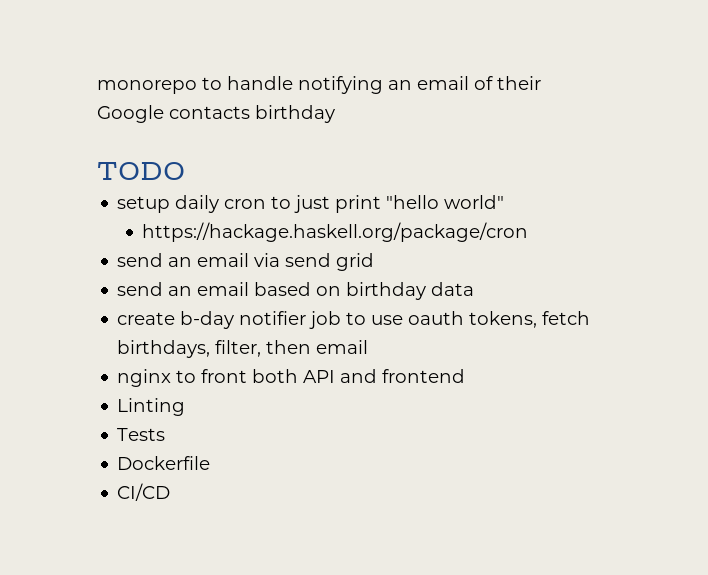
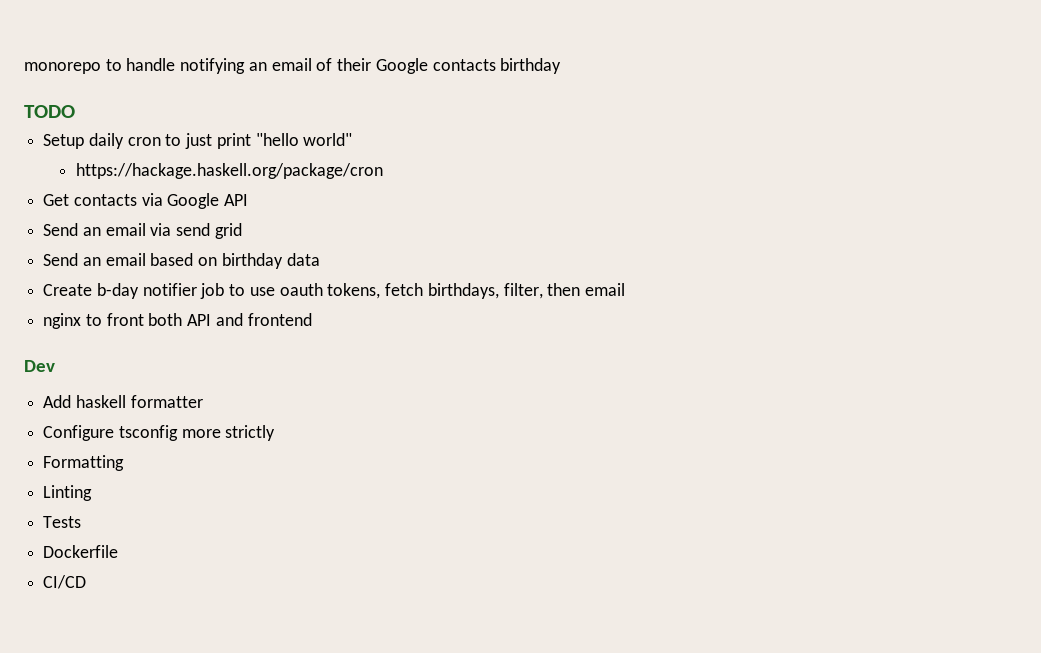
[117,196,171,213] setup -> [43,134,85,149] Setup
[117,253,164,267] send -> [43,193,249,209] [43,223,79,236] Get contacts via Google API // Send
[117,282,164,296] send -> [43,253,79,266] Send
[117,312,176,325] create -> [43,284,93,296] Create
(466, 376) none -> [24,360,55,372] [43,395,203,408] [43,425,276,441] [43,455,125,471] // Dev // Add haskell formatter // Configure tsconfig more strictly // Formatting

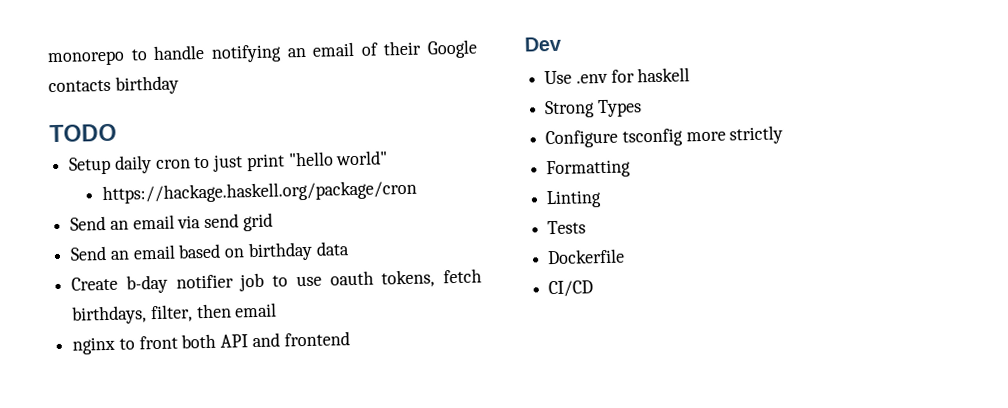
[43,193,249,209] // Get contacts via Google API -> (418, 192) none
[43,395,72,408] Add -> [544,69,635,85] Use .env for
[130,395,203,408] formatter -> [544,99,642,119] // Strong Types

